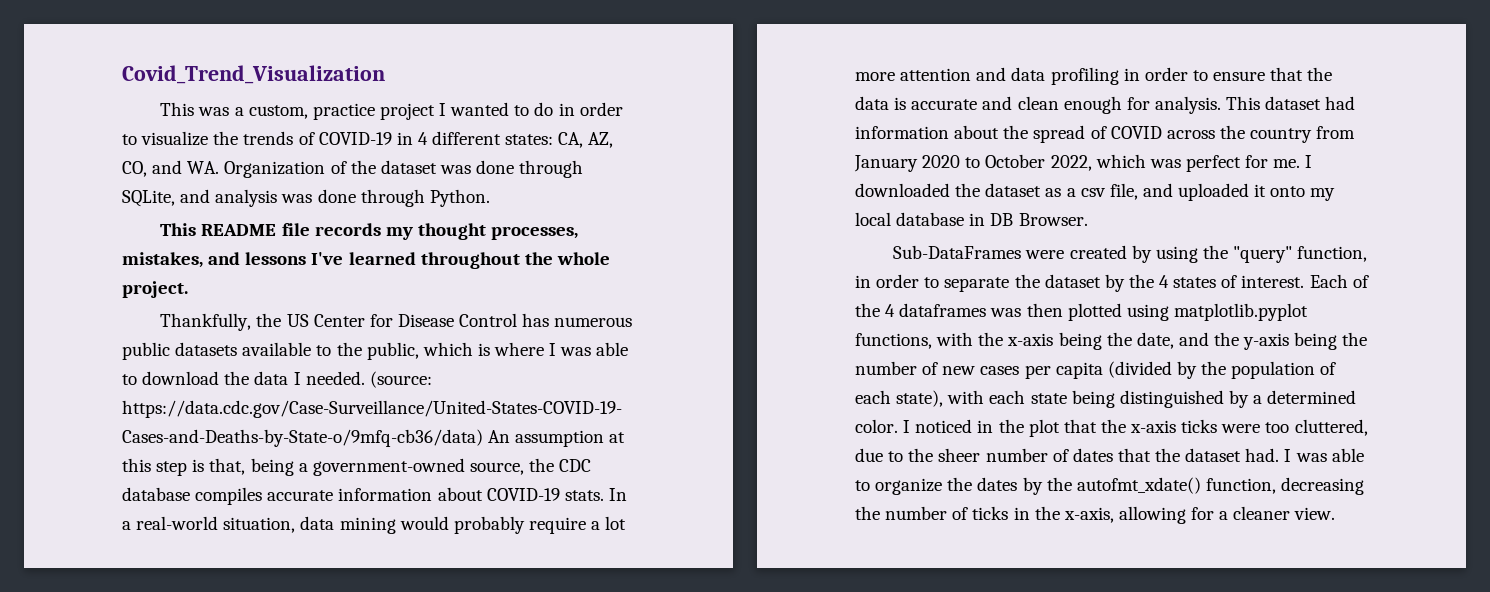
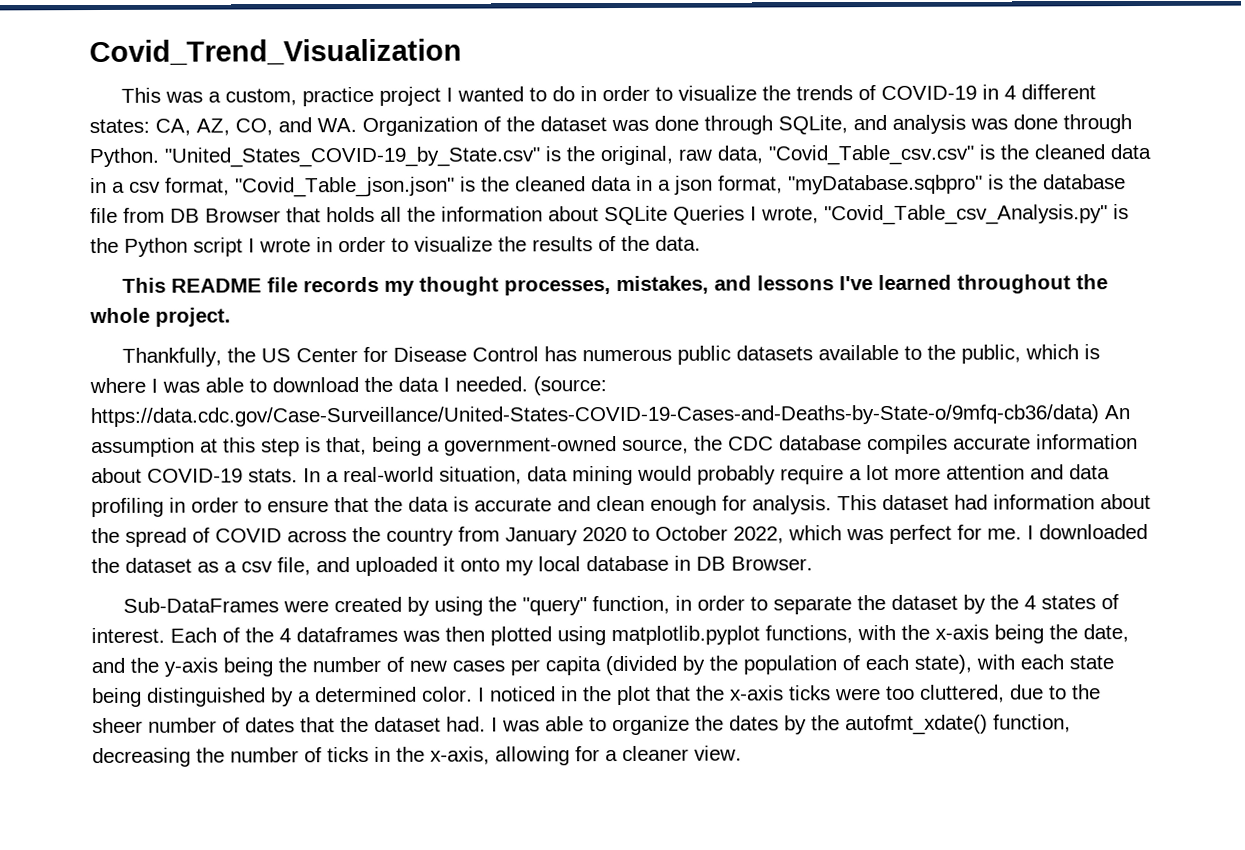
(490, 198) none -> [164,143,1151,168] [90,174,1126,198] [90,204,1129,226] [90,235,701,257] "United_States_COVID-19_by_State.csv" is the original, raw data, "Covid_Table_csv.csv" is the cleaned data in a csv format, "Covid_Table_json.json" is the cleaned data in a json format, "myDatabase.sqbpro" is the database file from DB Browser that holds all the information about SQLite Queries I wrote, "Covid_Table_csv_Analysis.py" is the Python script I wrote in order to visualize the results of the data.

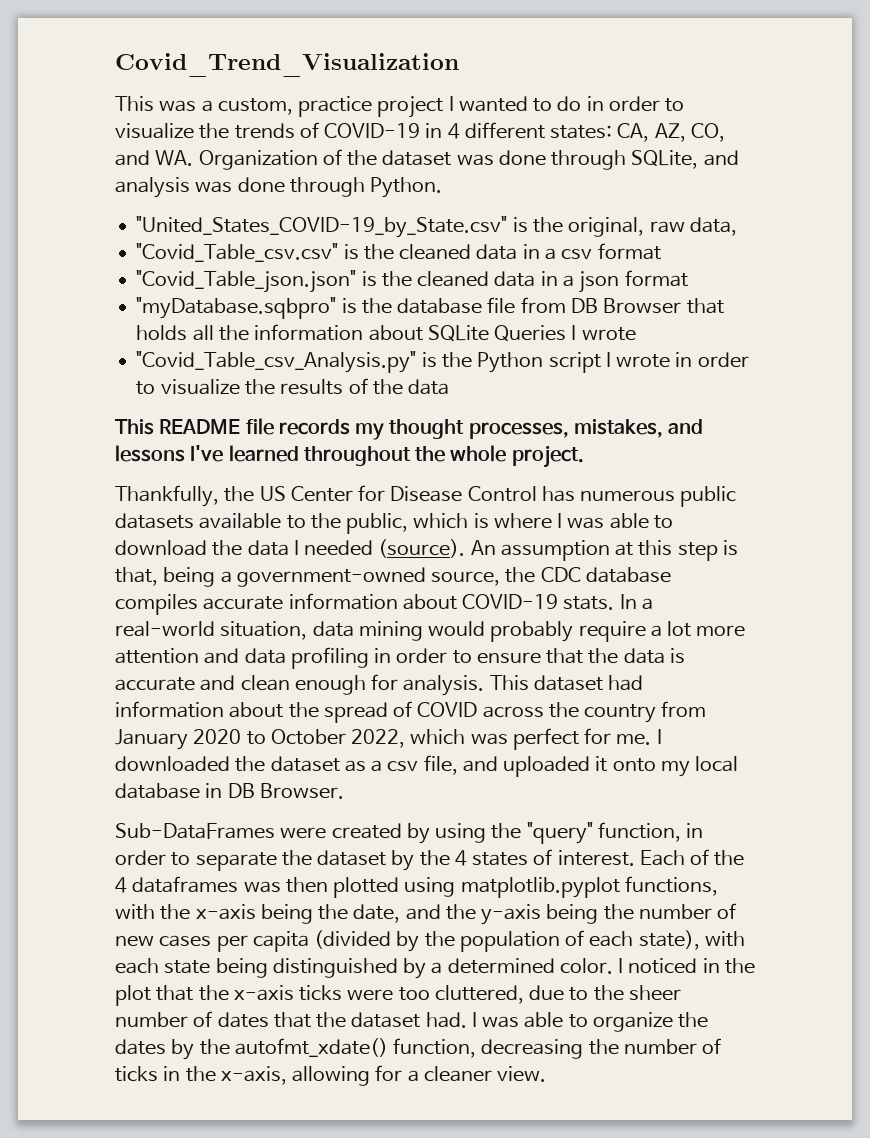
(160, 157) none -> (443, 187) //
(763, 154) none -> (737, 226) //
[165,177,230,196] format, -> [597,243,661,260] format //
[718,175,783,194] format, -> [624,270,688,287] format //
[761,206,819,224] wrote, -> [581,327,636,341] wrote //
[655,235,701,251] data. -> [408,379,450,395] data
[455,376,607,396] [90,404,1099,428] needed. (source: https://data.cdc.gov/Case-Surveillance/United-States-COVID-19-Cases-and-Deaths-by-State-o/9mfq-cb36/data) -> [304,539,466,558] needed (source).

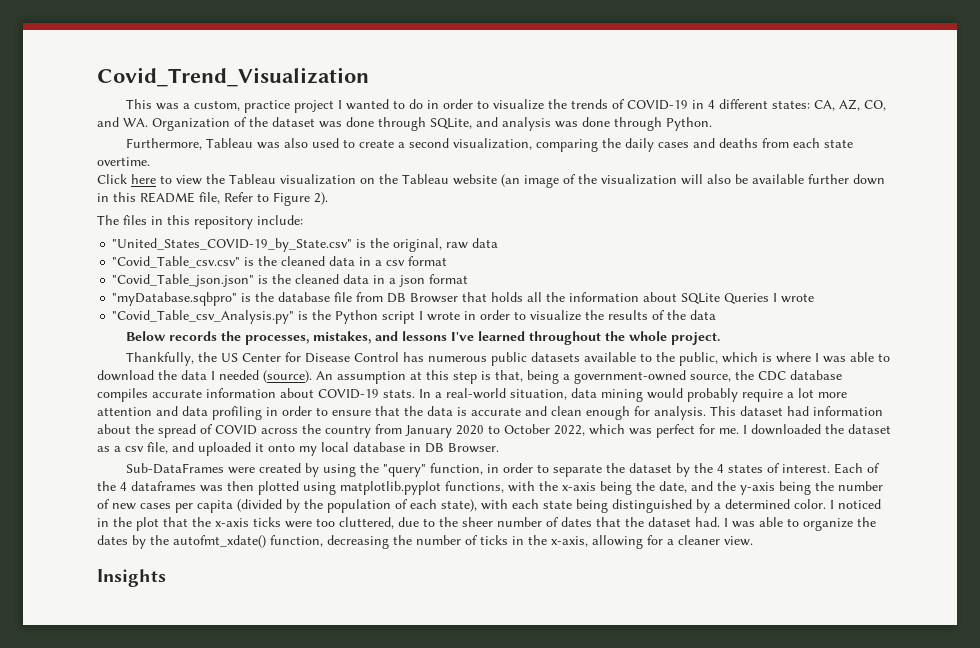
(443, 187) none -> [126,138,854,152] [97,157,150,166] [97,174,885,188] [97,192,328,206] [97,215,303,229] // Furthermore, Tableau was also used to create a second visualization, comparing the daily cases and deaths from each state overtime. // Click here to view the Tableau visualization on the Tableau website (an image of the visualization will also be available further down in this README file, Refer to Figure 2). // The files in this repository include:
[689,217,737,236] data, -> [472,238,499,248] data
[115,418,465,440] This README file records my thought -> [126,331,242,341] Below records the
(547, 1074) none -> [97,569,166,587] // Insights

